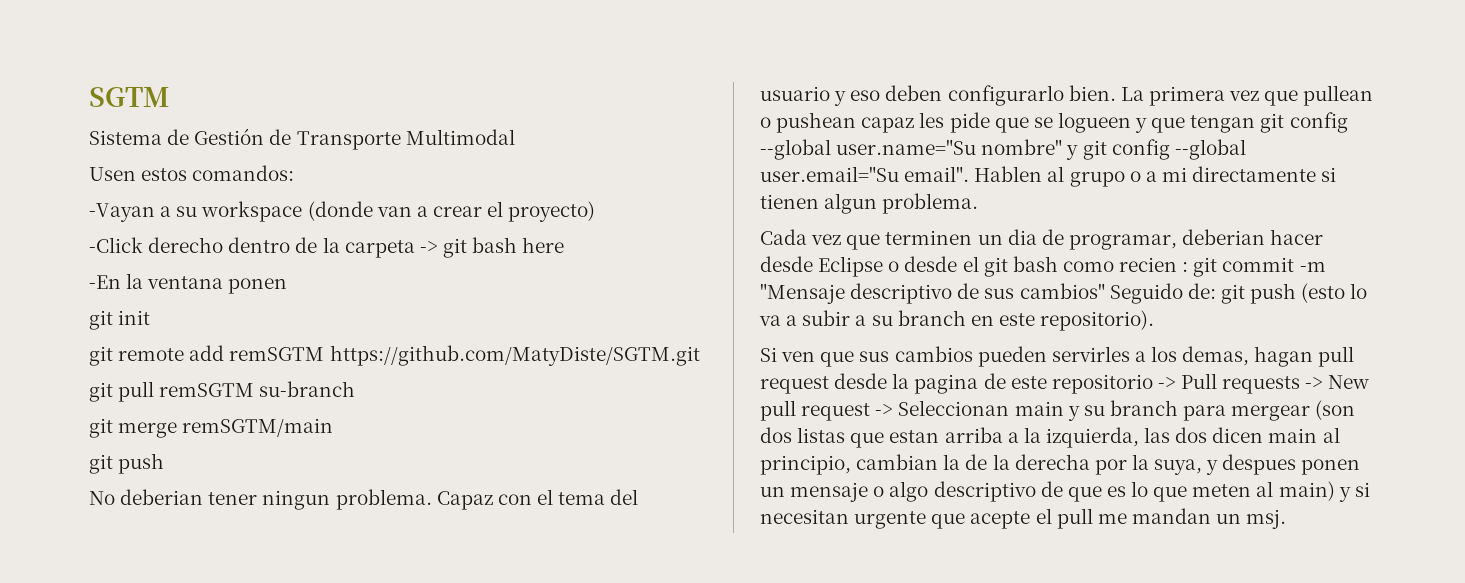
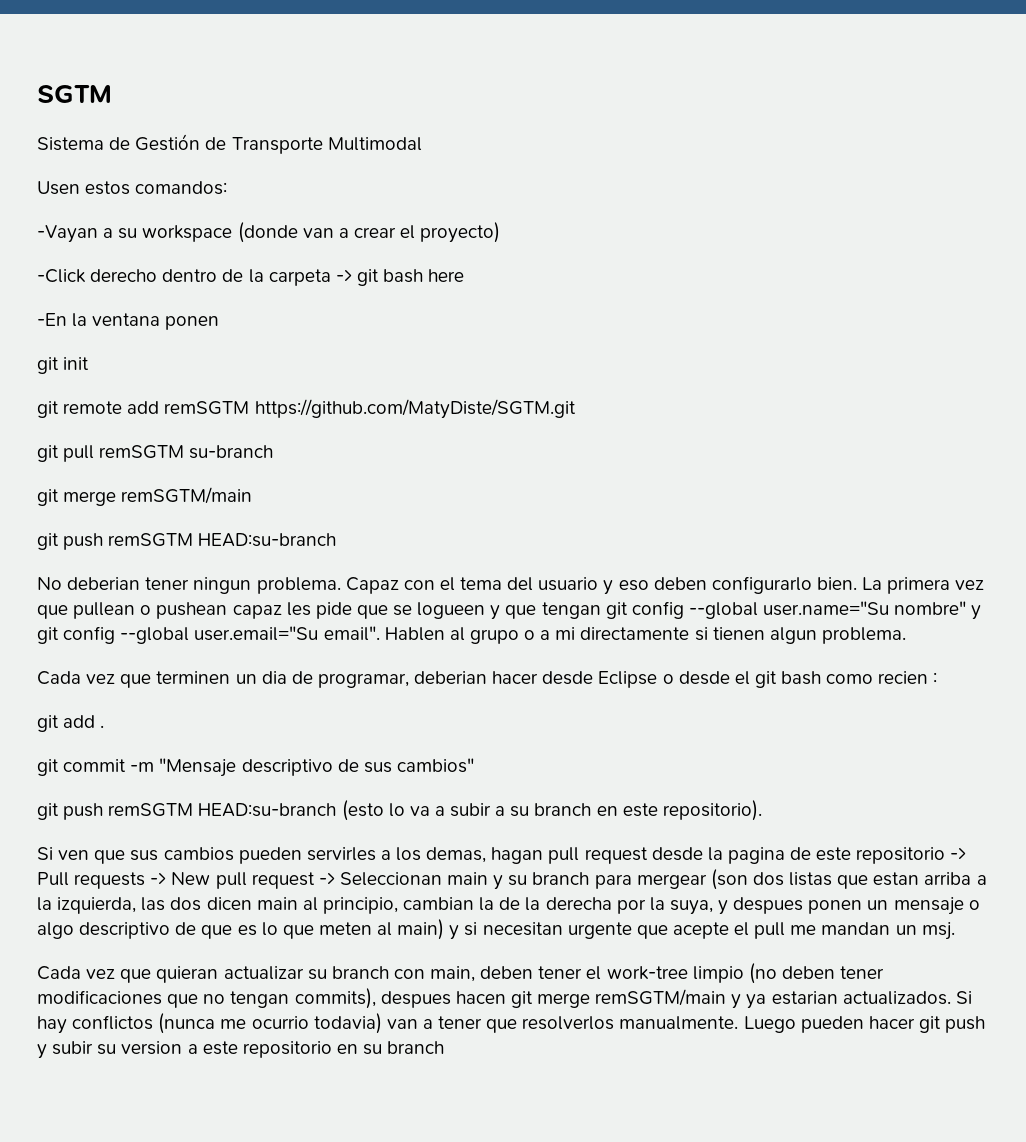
(165, 463) none -> [108,533,337,547] remSGTM HEAD:su-branch
(1189, 267) none -> [37,715,105,732] // git add . //
[1109,283,1297,304] Seguido de: git push -> [37,803,337,820] // git push remSGTM HEAD:su-branch
(1287, 519) none -> [37,963,885,984] [37,988,972,1009] [37,1013,986,1034] [37,1041,445,1059] // Cada vez que quieran actualizar su branch con main, deben tener el work-tree limpio (no deben tener modificaciones que no tengan commits), despues hacen git merge remSGTM/main y ya estarian actualizados. Si hay conflictos (nunca me ocurrio todavia) van a tener que resolverlos manualmente. Luego pueden hacer git push y subir su version a este repositorio en su branch

